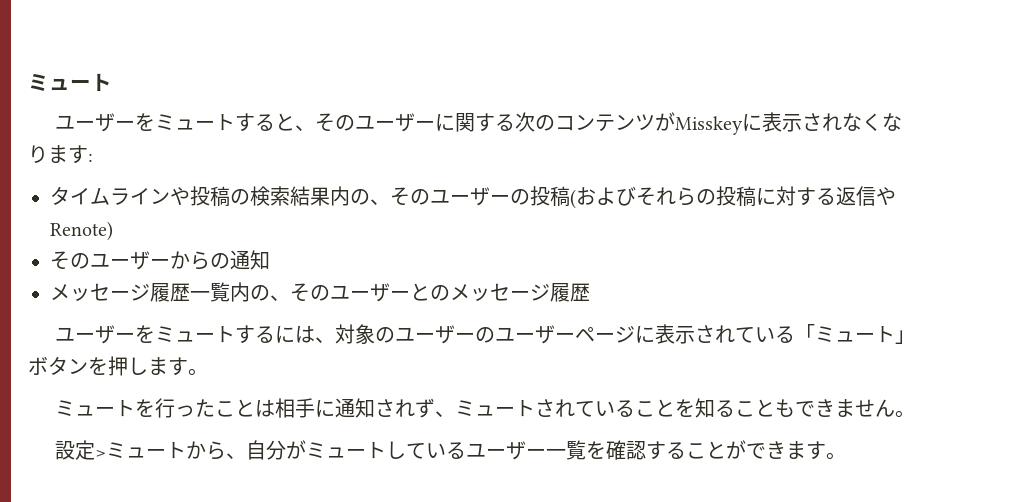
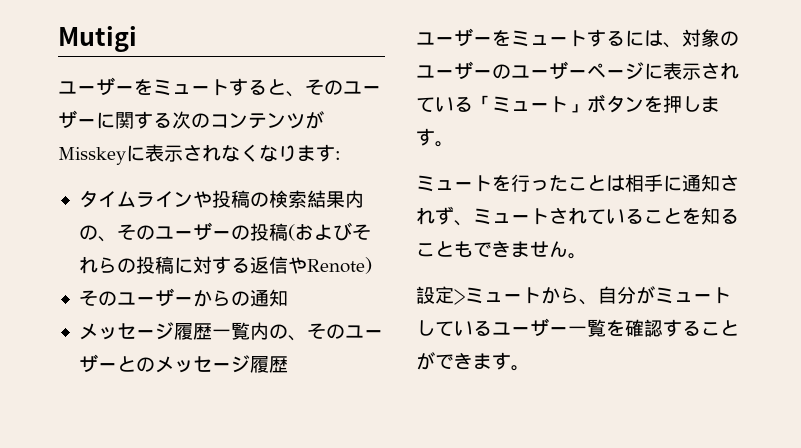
[28,73,112,91] ミュート -> [58,26,137,52] Mutigi

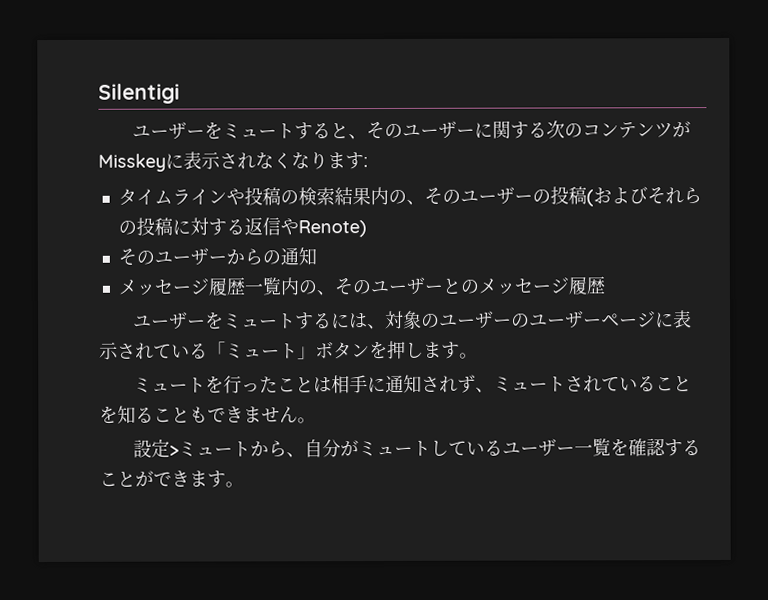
[58,26,137,52] Mutigi -> [98,83,180,104] Silentigi

